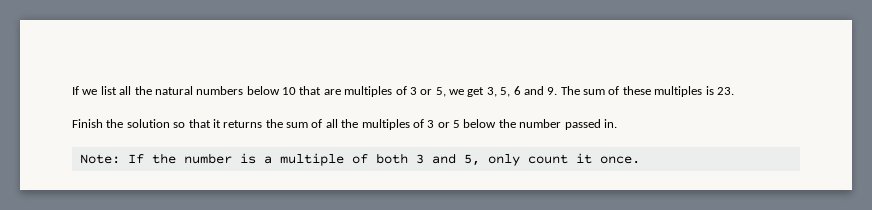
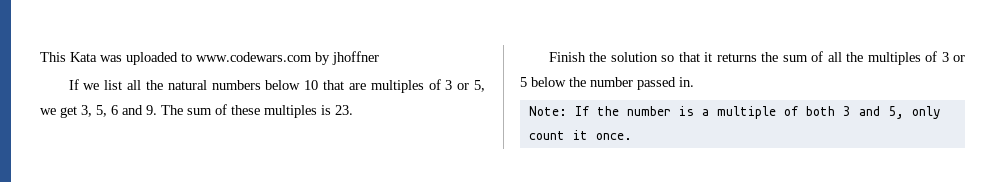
(72, 90) none -> [40,51,379,65] This Kata was uploaded to www.codewars.com by jhoffner //

